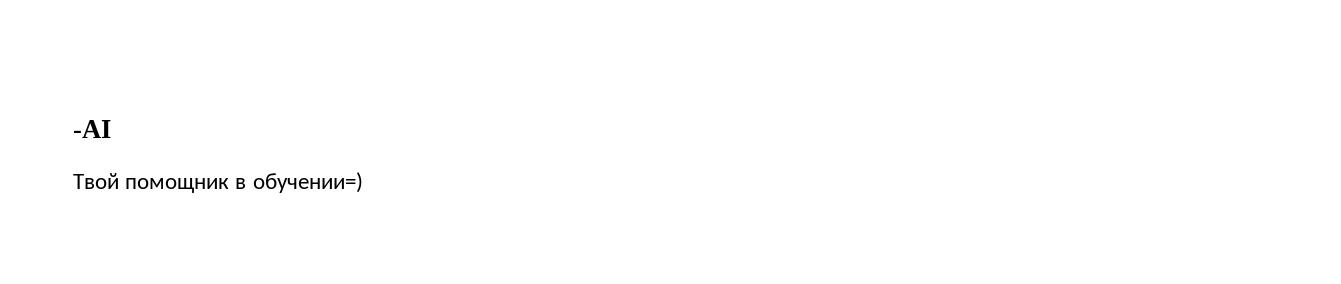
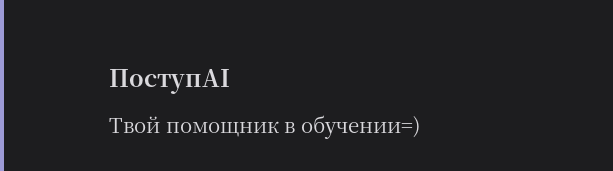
[73,120,111,138] -AI -> [109,69,230,94] ПоступAI

